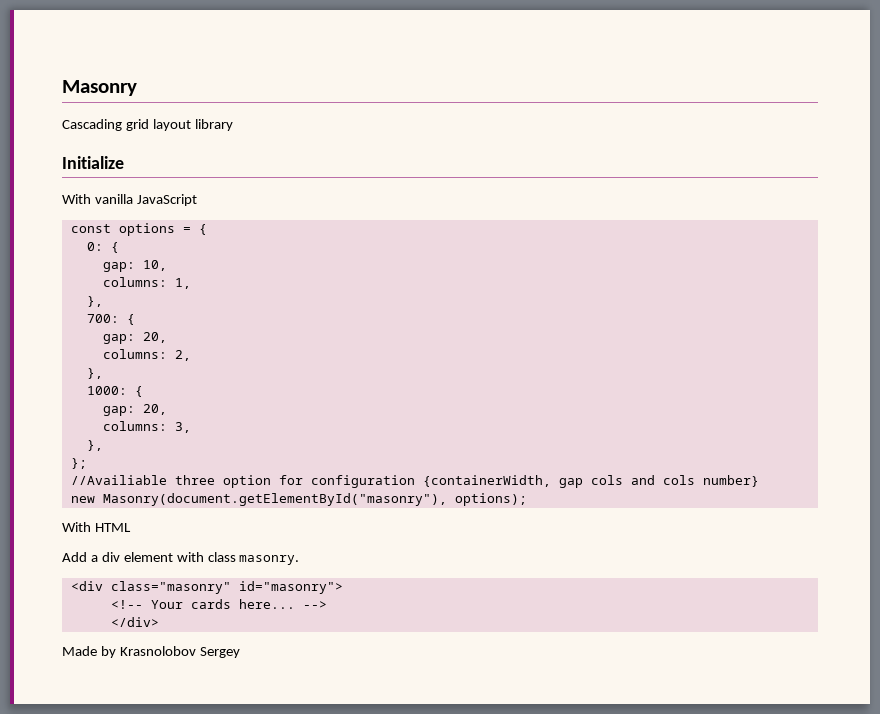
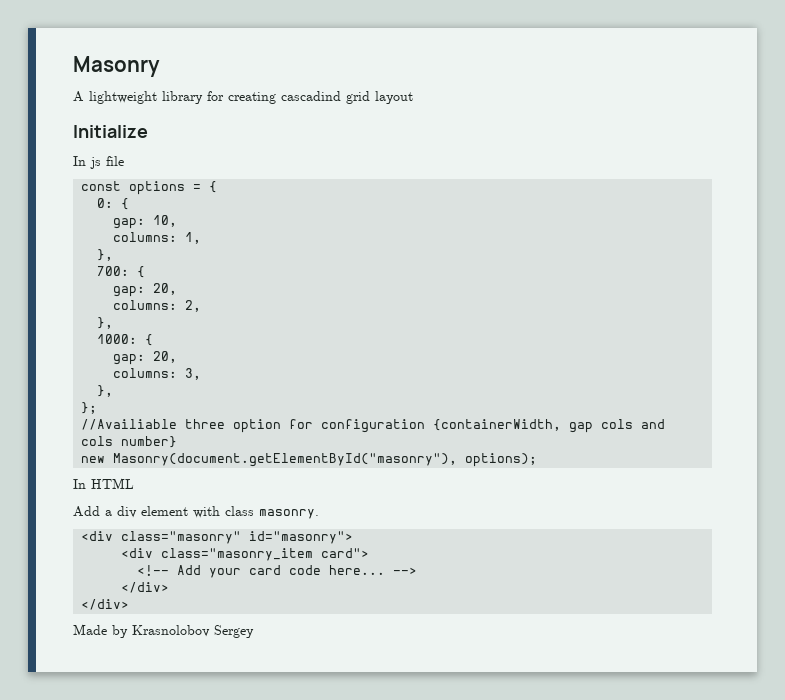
[62,119,122,131] Cascading -> [73,91,341,104] A lightweight library for creating cascadind
[194,119,233,131] library -> (413, 97) none
[62,194,197,206] With vanilla JavaScript -> [73,156,124,169] In js file
[62,522,91,532] With -> [73,479,86,489] In
[110,599,231,609] <!-- Your cards -> [121,548,370,561] [137,565,322,578] <div class="masonry_item card"> // <!-- Add your card code
(159, 622) none -> [81,599,130,610] // </div>

